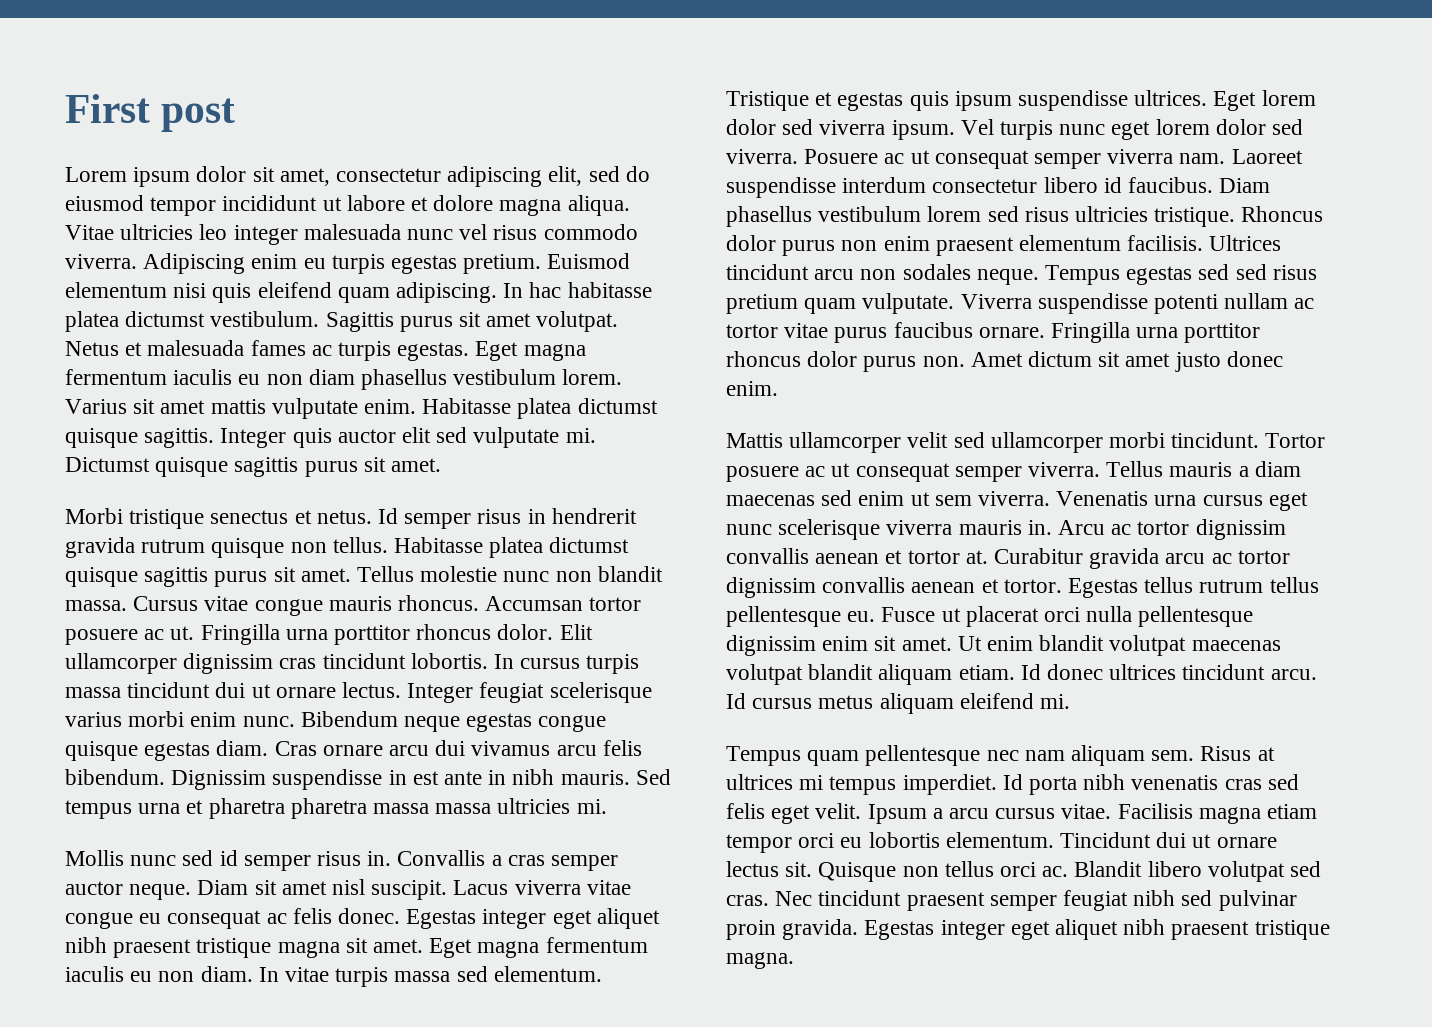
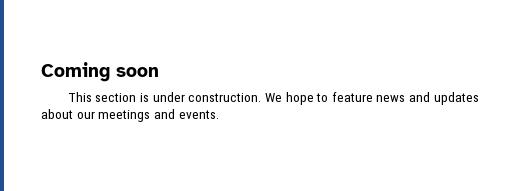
[65,94,236,132] [65,166,650,187] [65,195,630,216] [65,224,638,245] [65,253,631,274] [65,282,652,303] [65,311,619,332] [65,340,586,361] [65,369,623,390] [65,398,658,419] [65,427,596,448] [65,457,442,477] [65,508,637,529] [65,537,630,558] [65,566,663,587] [65,595,642,616] [65,624,593,645] [65,653,640,674] [65,682,652,703] [65,711,607,732] [65,740,642,761] [65,769,671,790] [65,798,607,819] [65,850,619,871] [65,879,631,900] [65,908,660,929] [65,937,648,958] [65,966,602,987] [726,90,1316,111] [726,119,1304,140] [726,149,1303,169] [726,177,1271,198] [726,206,1324,227] [726,235,1282,256] [726,264,1317,285] [726,293,1315,314] [726,322,1261,343] [726,351,1283,372] [726,381,778,396] [726,432,1326,453] [726,461,1301,482] [726,490,1308,511] [726,519,1286,540] [726,548,1290,569] [726,577,1319,598] [726,606,1254,627] [726,635,1281,656] [726,664,1317,685] [726,693,1071,714] [726,745,1275,766] [726,774,1299,795] [726,803,1318,824] [726,832,1277,853] [726,861,1322,882] [726,890,1297,911] [726,919,1330,940] [726,952,794,969] First post // Lorem ipsum dolor sit amet, consectetur adipiscing elit, sed do eiusmod tempor incididunt ut labore et dolore magna aliqua. Vitae ultricies leo integer malesuada nunc vel risus commodo viverra. Adipiscing enim eu turpis egestas pretium. Euismod elementum nisi quis eleifend quam adipiscing. In hac habitasse platea dictumst vestibulum. Sagittis purus sit amet volutpat. Netus et malesuada fames ac turpis egestas. Eget magna fermentum iaculis eu non diam phasellus vestibulum lorem. Varius sit amet mattis vulputate enim. Habitasse platea dictumst quisque sagittis. Integer quis auctor elit sed vulputate mi. Dictumst quisque sagittis purus sit amet. // Morbi tristique senectus et netus. Id semper risus in hendrerit gravida rutrum quisque non tellus. Habitasse platea dictumst quisque sagittis purus sit amet. Tellus molestie nunc non blandit massa. Cursus vitae congue mauris rhoncus. Accumsan tortor posuere ac ut. Fringilla urna porttitor rhoncus dolor. Elit ullamcorper dignissim cras tincidunt lobortis. In cursus turpis massa tincidunt dui ut ornare lectus. Integer feugiat scelerisque varius morbi enim nunc. Bibendum neque egestas congue quisque egestas diam. Cras ornare arcu dui vivamus arcu felis bibendum. Dignissim suspendisse in est ante in nibh mauris. Sed tempus urna et pharetra pharetra massa massa ultricies mi. // Mollis nunc sed id semper risus in. Convallis a cras semper auctor neque. Diam sit amet nisl suscipit. Lacus viverra vitae congue eu consequat ac felis donec. Egestas integer eget aliquet nibh praesent tristique magna sit amet. Eget magna fermentum iaculis eu non diam. In vitae turpis massa sed elementum. Tristique et egestas quis ipsum suspendisse ultrices. Eget lorem dolor sed viverra ipsum. Vel turpis nunc eget lorem dolor sed viverra. Posuere ac ut consequat semper viverra nam. Laoreet suspendisse interdum consectetur libero id faucibus. Diam phasellus vestibulum lorem sed risus ultricies tristique. Rhoncus dolor purus non enim praesent elementum facilisis. Ultrices tincidunt arcu non sodales neque. Tempus egestas sed sed risus pretium quam vulputate. Viverra suspendisse potenti nullam ac tortor vitae purus faucibus ornare. Fringilla urna porttitor rhoncus dolor purus non. Amet dictum sit amet justo donec enim. // Mattis ullamcorper velit sed ullamcorper morbi tincidunt. Tortor posuere ac ut consequat semper viverra. Tellus mauris a diam maecenas sed enim ut sem viverra. Venenatis urna cursus eget nunc scelerisque viverra mauris in. Arcu ac tortor dignissim convallis aenean et tortor at. Curabitur gravida arcu ac tortor dignissim convallis aenean et tortor. Egestas tellus rutrum tellus pellentesque eu. Fusce ut placerat orci nulla pellentesque dignissim enim sit amet. Ut enim blandit volutpat maecenas volutpat blandit aliquam etiam. Id donec ultrices tincidunt arcu. Id cursus metus aliquam eleifend mi. // Tempus quam pellentesque nec nam aliquam sem. Risus at ultrices mi tempus imperdiet. Id porta nibh venenatis cras sed felis eget velit. Ipsum a arcu cursus vitae. Facilisis magna etiam tempor orci eu lobortis elementum. Tincidunt dui ut ornare lectus sit. Quisque non tellus orci ac. Blandit libero volutpat sed cras. Nec tincidunt praesent semper feugiat nibh sed pulvinar proin gravida. Egestas integer eget aliquet nibh praesent tristique magna. -> [41,62,159,82] [67,92,479,105] [41,109,219,122] Coming soon // This section is under construction. We hope to feature news and updates about our meetings and events.

